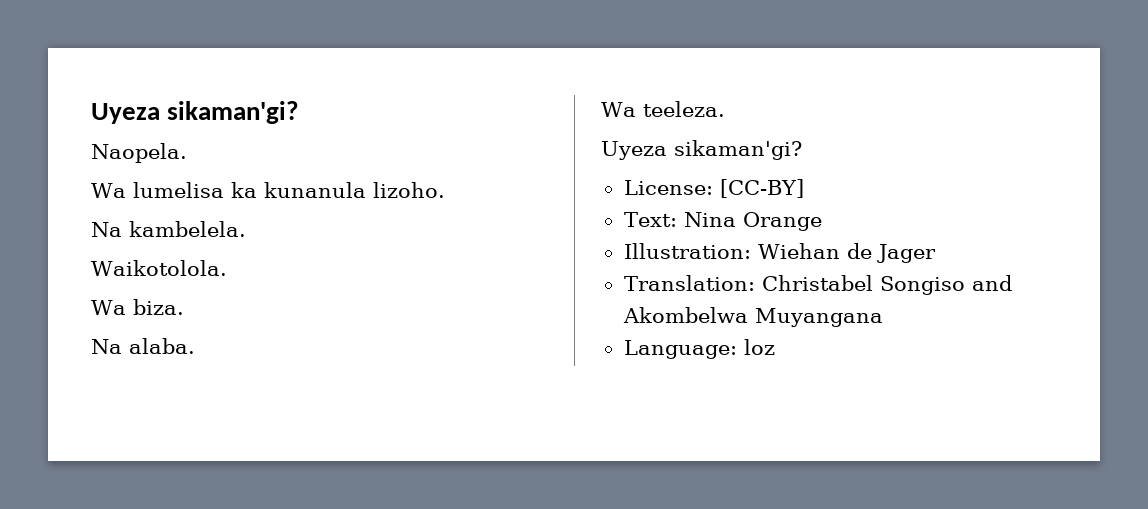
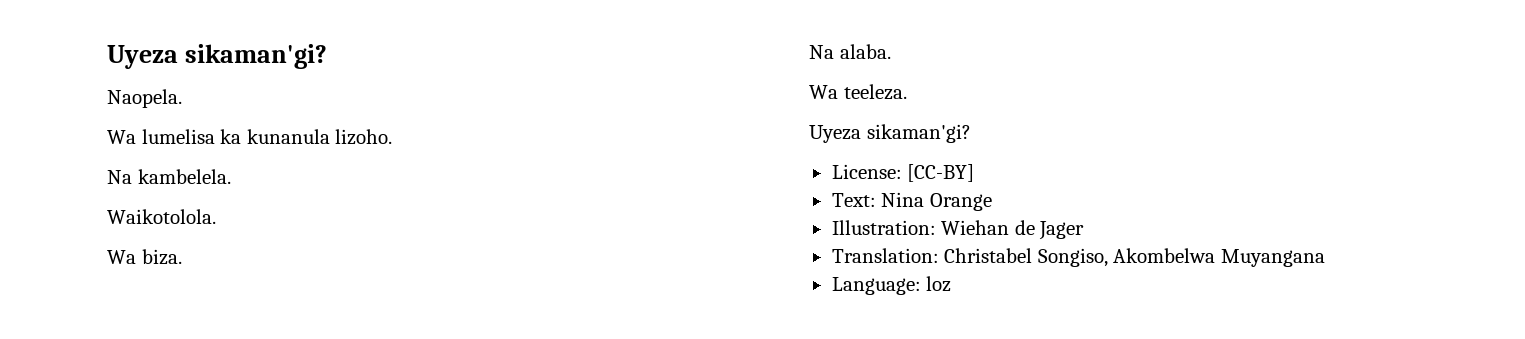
[879,275,1012,295] Songiso and -> [1037,248,1108,267] Songiso,

